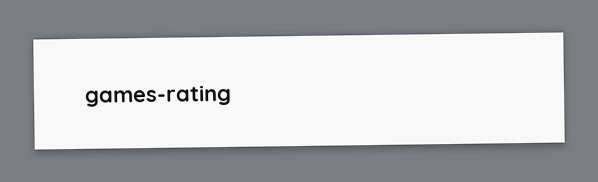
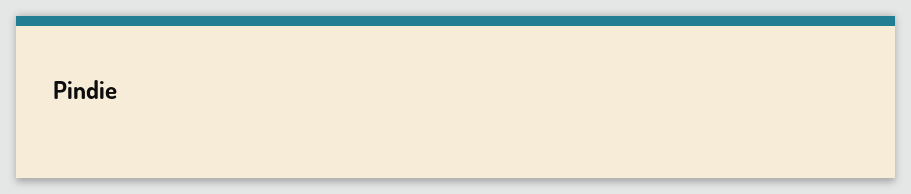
[84,84,232,107] games-rating -> [53,80,117,99] Pindie

